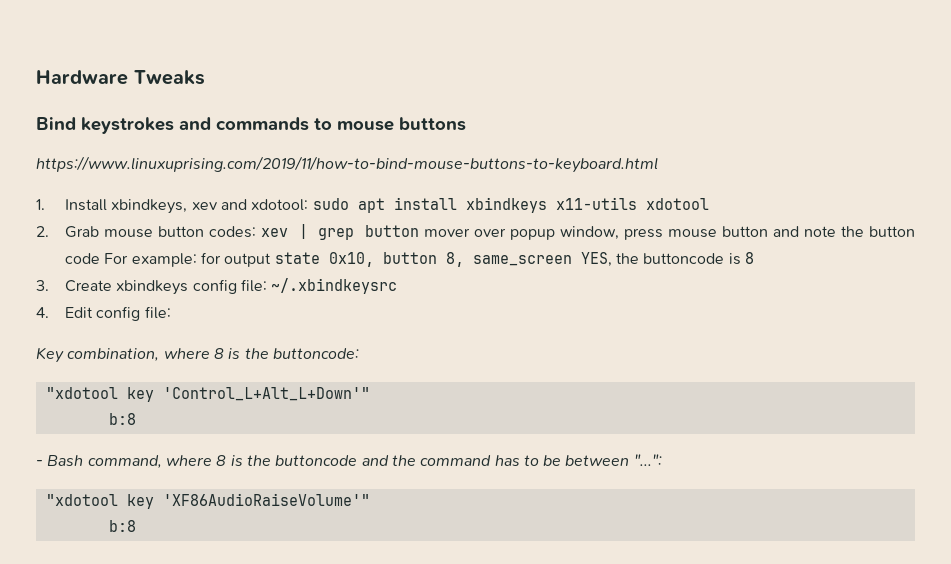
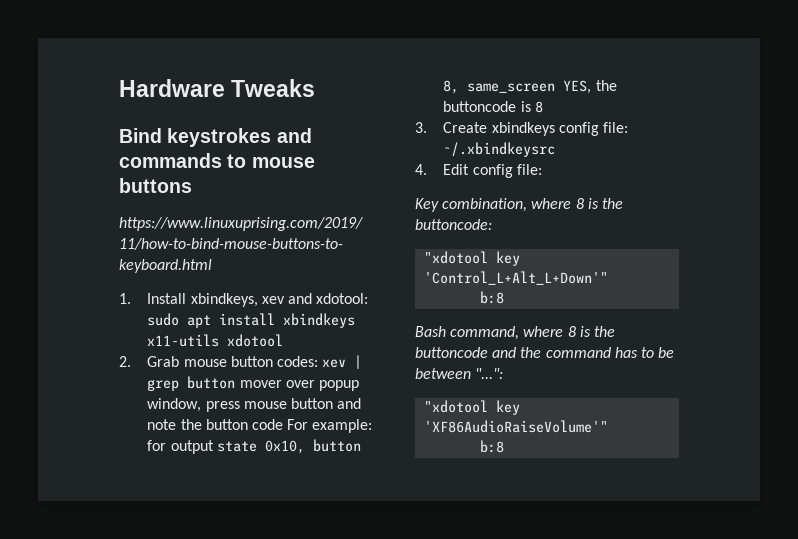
[36,460,43,466] - -> (505, 297) none

